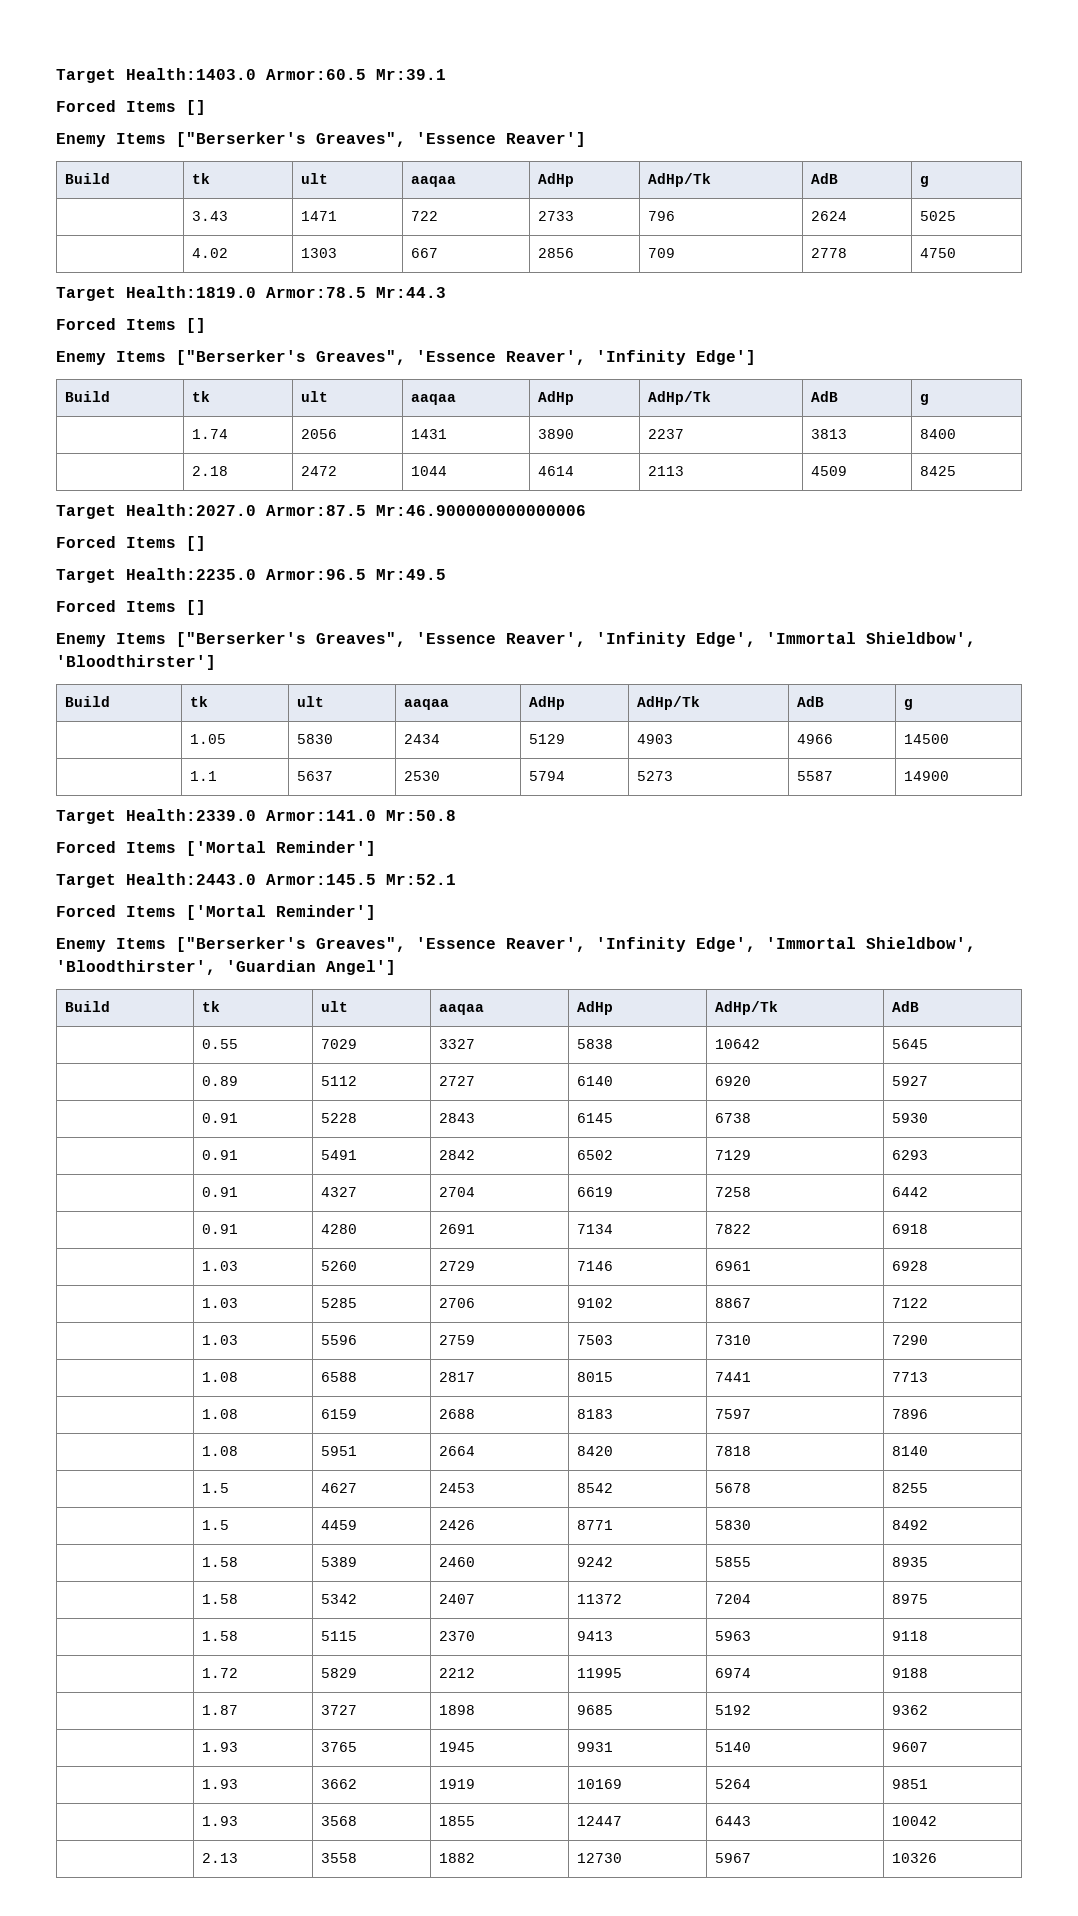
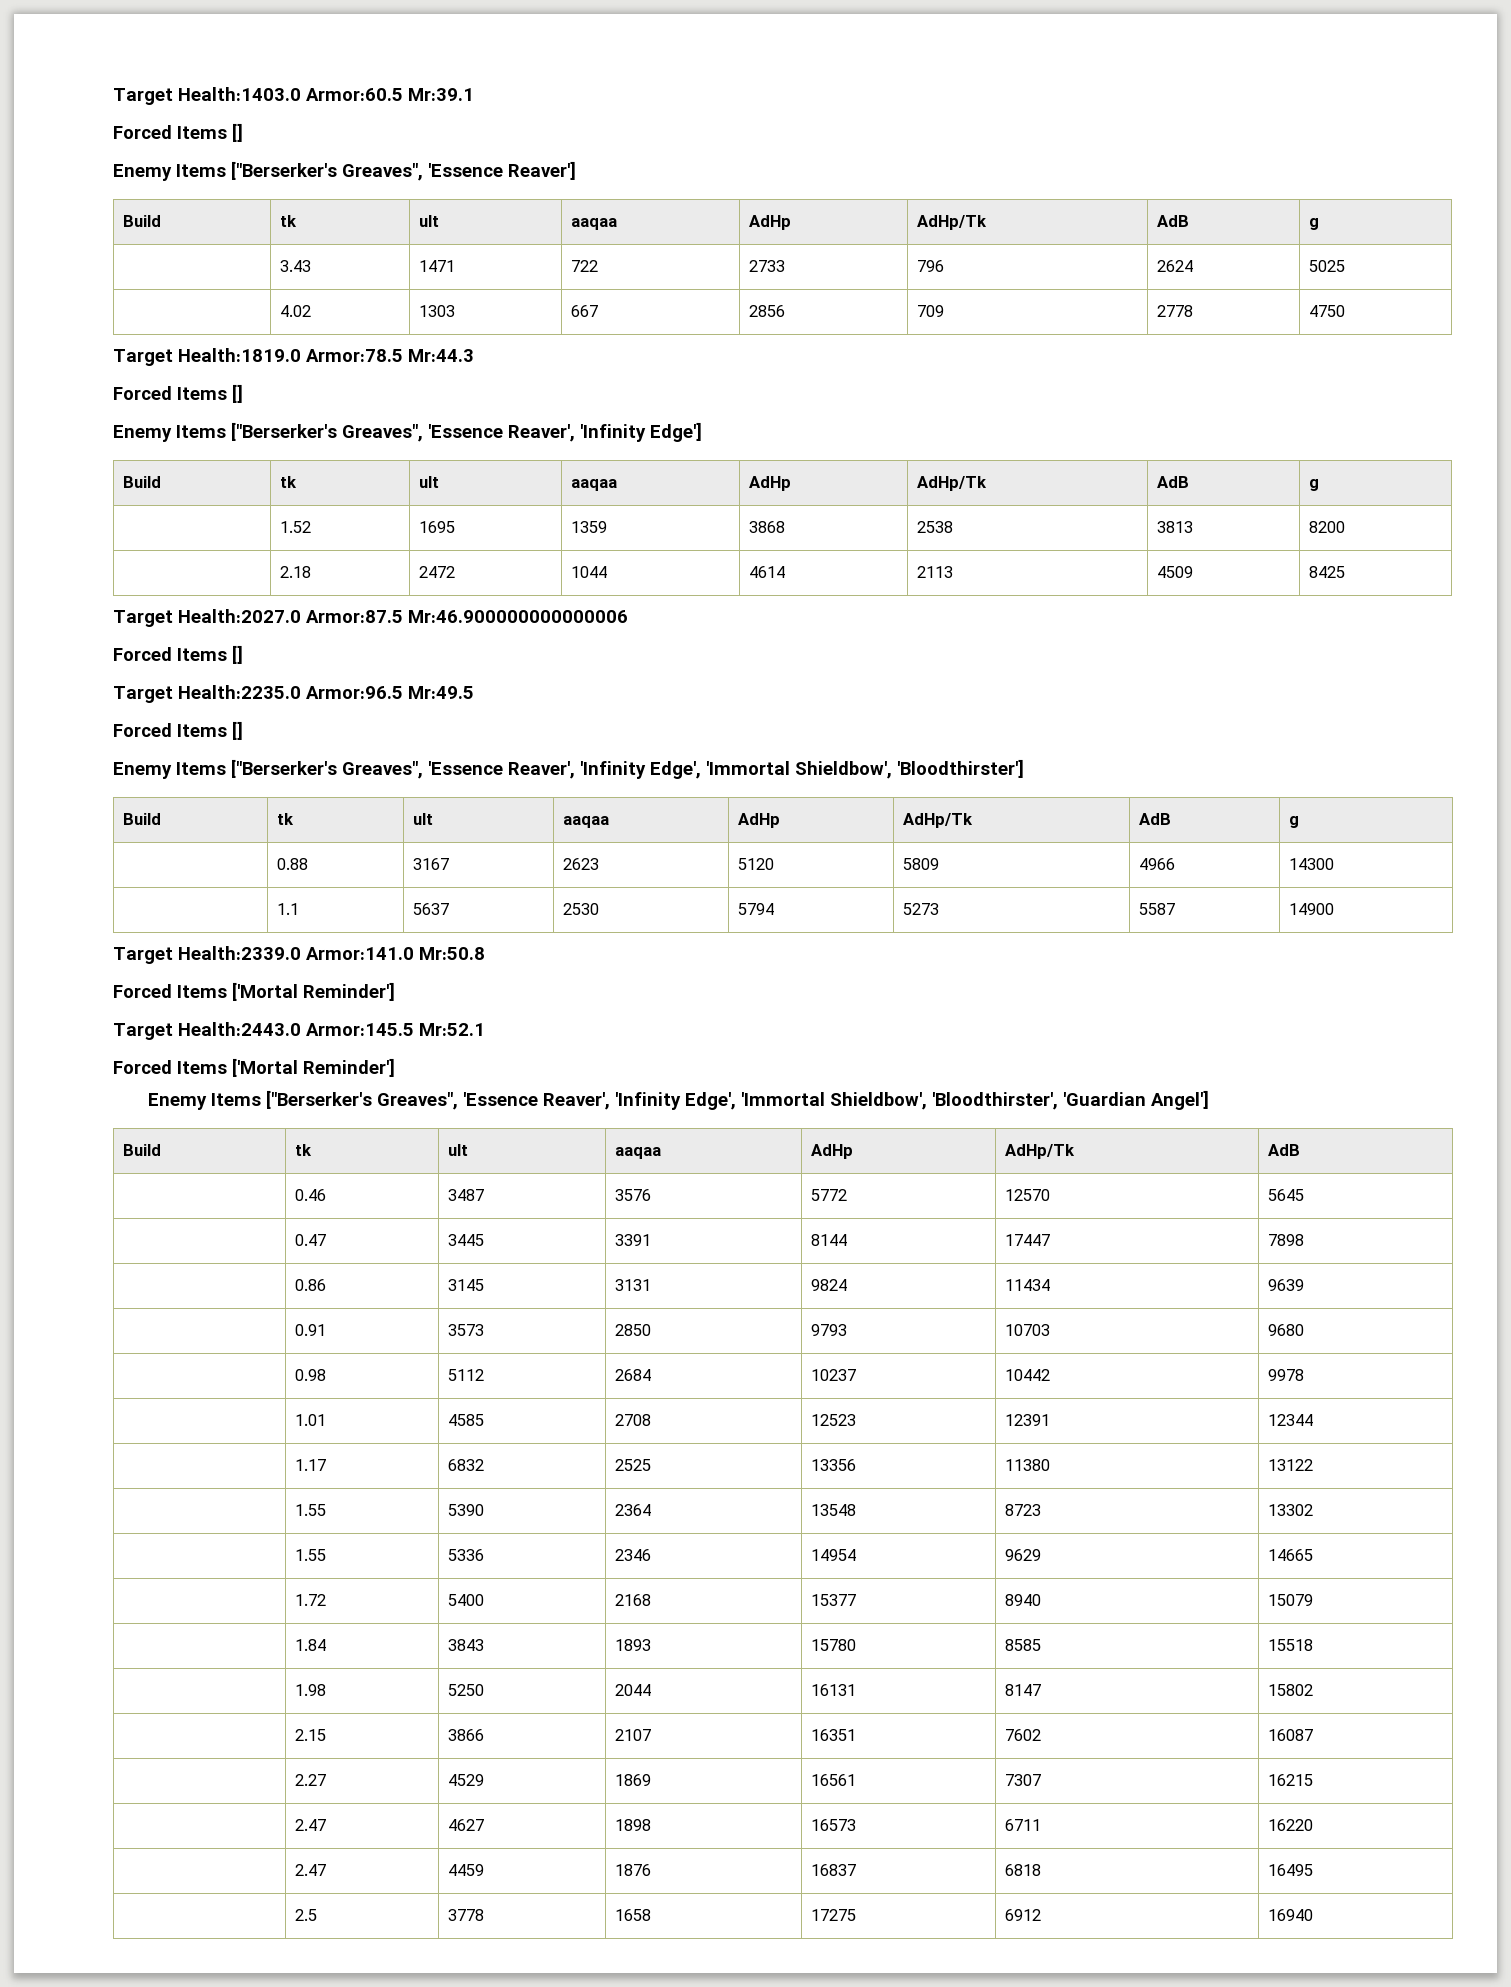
[192,429,229,439] [301,429,338,439] [411,429,448,439] [538,429,575,439] [648,429,685,439] 1.74 | 2056 | 1431 | 3890 | 2237 -> [280,521,312,533] [419,521,456,533] [571,521,608,533] [749,521,786,533] [917,521,954,533] 1.52 | 1695 | 1359 | 3868 | 2538
[920,429,957,439] 8400 -> [1309,521,1346,533] 8200
[190,734,227,744] [297,734,334,744] [404,734,441,744] [529,734,566,744] [637,734,674,744] 1.05 | 5830 | 2434 | 5129 | 4903 -> [277,858,309,870] [413,858,450,870] [563,858,600,870] [738,858,775,870] [903,858,940,870] 0.88 | 3167 | 2623 | 5120 | 5809
[904,734,950,744] 14500 -> [1289,858,1335,870] 14300
[202,1039,239,1049] [321,1039,358,1049] [439,1039,476,1049] [577,1039,614,1049] [715,1039,761,1049] [892,1039,929,1049] [202,1076,239,1086] [321,1076,358,1086] [439,1076,476,1086] [577,1076,614,1086] [715,1076,752,1086] [892,1076,929,1086] [202,1113,239,1123] [321,1113,358,1123] [439,1113,476,1123] [577,1113,614,1123] [715,1113,752,1123] [892,1113,929,1123] [202,1150,239,1160] [321,1150,358,1160] [439,1150,476,1160] [577,1150,614,1160] [715,1150,752,1160] [892,1150,929,1160] [202,1187,239,1197] [321,1187,358,1197] [439,1187,476,1197] [577,1187,614,1197] [715,1187,752,1197] [892,1187,929,1197] [202,1224,239,1234] [321,1224,358,1234] [439,1224,476,1234] [577,1224,614,1234] [715,1224,752,1234] [892,1224,929,1234] [202,1261,239,1271] [321,1261,358,1271] [439,1261,476,1271] [577,1261,614,1271] [715,1261,752,1271] [892,1261,929,1271] [202,1298,239,1308] [321,1298,358,1308] [439,1298,476,1308] [577,1298,614,1308] [715,1298,752,1308] [892,1298,929,1308] [202,1335,239,1345] [321,1335,358,1345] [439,1335,476,1345] [577,1335,614,1345] [715,1335,752,1345] [892,1335,929,1345] [202,1372,239,1382] [321,1372,358,1382] [439,1372,476,1382] [577,1372,614,1382] [715,1372,752,1382] [892,1372,929,1382] [202,1409,239,1419] [321,1409,358,1419] [439,1409,476,1419] [577,1409,614,1419] [715,1409,752,1419] [892,1409,929,1419] [202,1446,239,1456] [321,1446,358,1456] [439,1446,476,1456] [577,1446,614,1456] [715,1446,752,1456] [892,1446,929,1456] [202,1483,230,1493] [321,1483,358,1493] [439,1483,476,1493] [577,1483,614,1493] [715,1483,752,1493] [892,1483,929,1493] [202,1520,230,1530] [321,1520,358,1530] [439,1520,476,1530] [577,1520,614,1530] [715,1520,752,1530] [892,1520,929,1530] [202,1557,239,1567] [321,1557,358,1567] [439,1557,476,1567] [577,1557,614,1567] [715,1557,752,1567] [892,1557,929,1567] [202,1594,239,1604] [321,1594,358,1604] [439,1594,476,1604] [577,1594,623,1604] [715,1594,752,1604] [892,1594,929,1604] [202,1631,239,1641] [321,1631,358,1641] [439,1631,476,1641] [577,1631,614,1641] [715,1631,752,1641] [892,1631,929,1641] [202,1668,239,1678] [321,1668,358,1678] [439,1668,476,1678] [577,1668,623,1678] [715,1668,752,1678] [892,1668,929,1678] [202,1705,239,1715] [321,1705,358,1715] [439,1705,476,1715] [577,1705,614,1715] [715,1705,752,1715] [892,1705,929,1715] [202,1742,239,1752] [321,1742,358,1752] [439,1742,476,1752] [577,1742,614,1752] [715,1742,752,1752] [892,1742,929,1752] [202,1779,239,1789] [321,1779,358,1789] [439,1779,476,1789] [577,1779,623,1789] [715,1779,752,1789] [892,1779,929,1789] [202,1816,239,1826] [321,1816,358,1826] [439,1816,476,1826] [577,1816,623,1826] [715,1816,752,1826] [892,1816,938,1826] [202,1853,239,1863] [321,1853,358,1863] [439,1853,476,1863] [577,1853,623,1863] [715,1853,752,1863] [892,1853,938,1863] 0.55 | 7029 | 3327 | 5838 | 10642 | 5645 // | 0.89 | 5112 | 2727 | 6140 | 6920 | 5927 // | 0.91 | 5228 | 2843 | 6145 | 6738 | 5930 // | 0.91 | 5491 | 2842 | 6502 | 7129 | 6293 // | 0.91 | 4327 | 2704 | 6619 | 7258 | 6442 // | 0.91 | 4280 | 2691 | 7134 | 7822 | 6918 // | 1.03 | 5260 | 2729 | 7146 | 6961 | 6928 // | 1.03 | 5285 | 2706 | 9102 | 8867 | 7122 // | 1.03 | 5596 | 2759 | 7503 | 7310 | 7290 // | 1.08 | 6588 | 2817 | 8015 | 7441 | 7713 // | 1.08 | 6159 | 2688 | 8183 | 7597 | 7896 // | 1.08 | 5951 | 2664 | 8420 | 7818 | 8140 // | 1.5 | 4627 | 2453 | 8542 | 5678 | 8255 // | 1.5 | 4459 | 2426 | 8771 | 5830 | 8492 // | 1.58 | 5389 | 2460 | 9242 | 5855 | 8935 // | 1.58 | 5342 | 2407 | 11372 | 7204 | 8975 // | 1.58 | 5115 | 2370 | 9413 | 5963 | 9118 // | 1.72 | 5829 | 2212 | 11995 | 6974 | 9188 // | 1.87 | 3727 | 1898 | 9685 | 5192 | 9362 // | 1.93 | 3765 | 1945 | 9931 | 5140 | 9607 // | 1.93 | 3662 | 1919 | 10169 | 5264 | 9851 // | 1.93 | 3568 | 1855 | 12447 | 6443 | 10042 // | 2.13 | 3558 | 1882 | 12730 | 5967 | 10326 -> [295,1189,327,1201] [448,1189,485,1201] [615,1189,652,1201] [811,1189,848,1201] [1005,1189,1051,1201] [1268,1189,1305,1201] [295,1234,327,1246] [448,1234,485,1246] [615,1234,652,1246] [811,1234,848,1246] [1005,1234,1051,1246] [1268,1234,1305,1246] [295,1279,327,1291] [448,1279,485,1291] [615,1279,652,1291] [811,1279,848,1291] [1005,1279,1051,1291] [1268,1279,1305,1291] [295,1324,327,1336] [448,1324,485,1336] [615,1324,652,1336] [811,1324,848,1336] [1005,1324,1051,1336] [1268,1324,1305,1336] [295,1369,327,1381] [448,1369,485,1381] [615,1369,652,1381] [811,1369,857,1381] [1005,1369,1051,1381] [1268,1369,1305,1381] [295,1414,327,1426] [448,1414,485,1426] [615,1414,652,1426] [811,1414,857,1426] [1005,1414,1051,1426] [1268,1414,1314,1426] [295,1459,327,1471] [448,1459,485,1471] [615,1459,652,1471] [811,1459,857,1471] [1005,1459,1051,1471] [1268,1459,1314,1471] [295,1504,327,1516] [448,1504,485,1516] [615,1504,652,1516] [811,1504,857,1516] [1005,1504,1042,1516] [1268,1504,1314,1516] [295,1549,327,1561] [448,1549,485,1561] [615,1549,652,1561] [811,1549,857,1561] [1005,1549,1042,1561] [1268,1549,1314,1561] [295,1594,327,1606] [448,1594,485,1606] [615,1594,652,1606] [811,1594,857,1606] [1005,1594,1042,1606] [1268,1594,1314,1606] [295,1639,327,1651] [448,1639,485,1651] [615,1639,652,1651] [811,1639,857,1651] [1005,1639,1042,1651] [1268,1639,1314,1651] [295,1684,327,1696] [448,1684,485,1696] [615,1684,652,1696] [811,1684,857,1696] [1005,1684,1042,1696] [1268,1684,1314,1696] [295,1729,327,1741] [448,1729,485,1741] [615,1729,652,1741] [811,1729,857,1741] [1005,1729,1042,1741] [1268,1729,1314,1741] [295,1774,327,1786] [448,1774,485,1786] [615,1774,652,1786] [811,1774,857,1786] [1005,1774,1042,1786] [1268,1774,1314,1786] [295,1819,327,1831] [448,1819,485,1831] [615,1819,652,1831] [811,1819,857,1831] [1005,1819,1042,1831] [1268,1819,1314,1831] [295,1864,327,1876] [448,1864,485,1876] [615,1864,652,1876] [811,1864,857,1876] [1005,1864,1042,1876] [1268,1864,1314,1876] [295,1909,318,1921] [448,1909,485,1921] [615,1909,652,1921] [811,1909,857,1921] [1005,1909,1042,1921] [1268,1909,1314,1921] 0.46 | 3487 | 3576 | 5772 | 12570 | 5645 // | 0.47 | 3445 | 3391 | 8144 | 17447 | 7898 // | 0.86 | 3145 | 3131 | 9824 | 11434 | 9639 // | 0.91 | 3573 | 2850 | 9793 | 10703 | 9680 // | 0.98 | 5112 | 2684 | 10237 | 10442 | 9978 // | 1.01 | 4585 | 2708 | 12523 | 12391 | 12344 // | 1.17 | 6832 | 2525 | 13356 | 11380 | 13122 // | 1.55 | 5390 | 2364 | 13548 | 8723 | 13302 // | 1.55 | 5336 | 2346 | 14954 | 9629 | 14665 // | 1.72 | 5400 | 2168 | 15377 | 8940 | 15079 // | 1.84 | 3843 | 1893 | 15780 | 8585 | 15518 // | 1.98 | 5250 | 2044 | 16131 | 8147 | 15802 // | 2.15 | 3866 | 2107 | 16351 | 7602 | 16087 // | 2.27 | 4529 | 1869 | 16561 | 7307 | 16215 // | 2.47 | 4627 | 1898 | 16573 | 6711 | 16220 // | 2.47 | 4459 | 1876 | 16837 | 6818 | 16495 // | 2.5 | 3778 | 1658 | 17275 | 6912 | 16940

